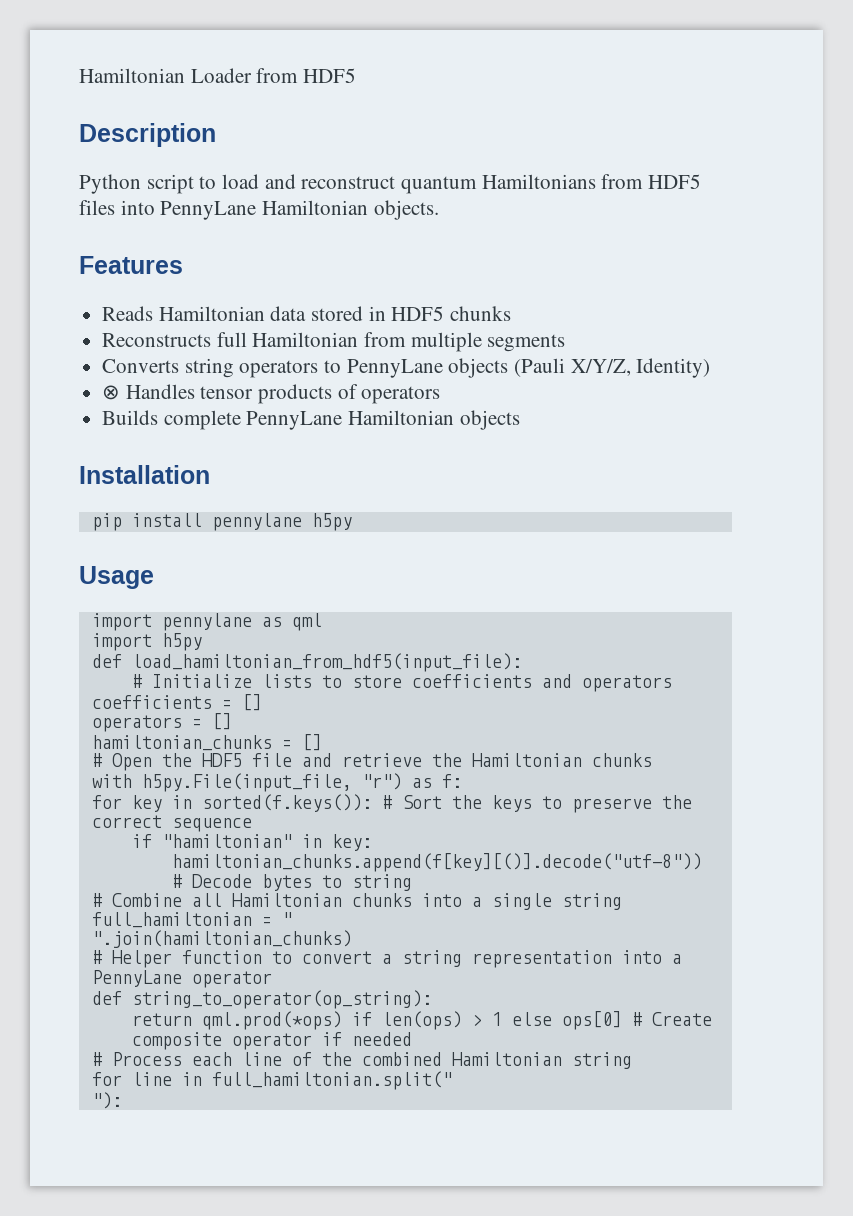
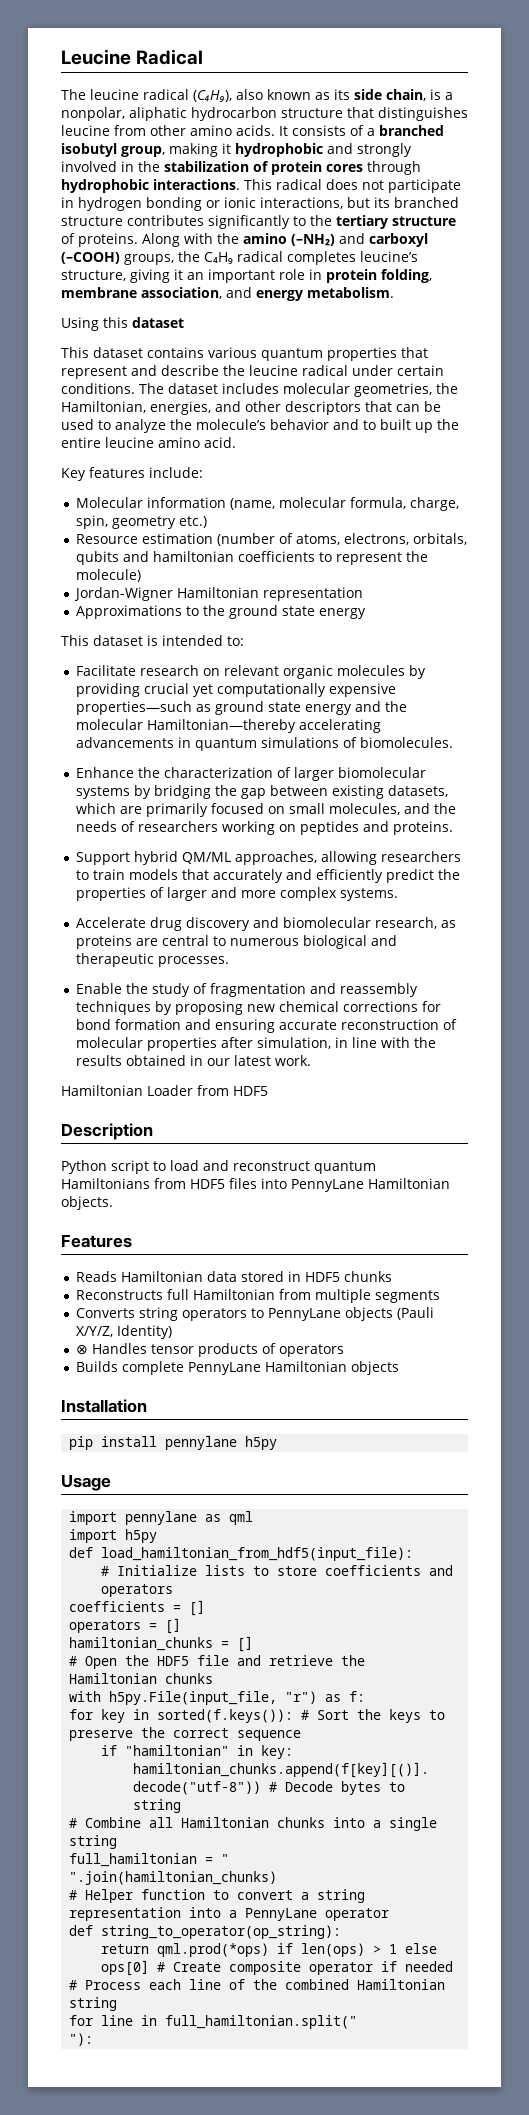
(79, 75) none -> [61,49,204,65] [61,89,453,102] [61,107,468,121] [61,125,444,136] [61,143,412,157] [61,161,421,175] [61,179,461,193] [61,197,459,211] [61,215,456,229] [61,233,428,247] [61,251,418,265] [61,269,432,283] [61,287,394,301] [61,317,184,331] [61,347,428,361] [61,365,444,379] [61,383,458,397] [61,401,441,415] [61,419,459,433] [61,437,236,448] [61,467,203,481] [75,497,459,511] [75,515,207,529] [75,533,467,546] [75,551,428,565] [75,569,141,582] [73,587,363,601] [75,605,366,619] [61,635,244,646] [75,665,426,679] [75,683,396,697] [75,701,407,715] [75,719,381,733] [75,737,453,751] [75,767,426,781] [75,785,448,799] [75,803,456,817] [75,821,453,835] [75,851,461,865] [75,869,460,883] [75,887,398,901] [75,917,456,931] [75,935,397,949] [75,953,229,967] [75,983,418,997] [75,1001,441,1015] [75,1019,457,1033] [75,1037,436,1051] [75,1055,311,1066] Leucine Radical // The leucine radical (C₄H₉), also known as its side chain, is a nonpolar, aliphatic hydrocarbon structure that distinguishes leucine from other amino acids. It consists of a branched isobutyl group, making it hydrophobic and strongly involved in the stabilization of protein cores through hydrophobic interactions. This radical does not participate in hydrogen bonding or ionic interactions, but its branched structure contributes significantly to the tertiary structure of proteins. Along with the amino (–NH₂) and carboxyl (–COOH) groups, the C₄H₉ radical completes leucine’s structure, giving it an important role in protein folding, membrane association, and energy metabolism. // Using this dataset // This dataset contains various quantum properties that represent and describe the leucine radical under certain conditions. The dataset includes molecular geometries, the Hamiltonian, energies, and other descriptors that can be used to analyze the molecule’s behavior and to built up the entire leucine amino acid. // Key features include: // Molecular information (name, molecular formula, charge, spin, geometry etc.) // Resource estimation (number of atoms, electrons, orbitals, qubits and hamiltonian coefficients to represent the molecule) // Jordan-Wigner Hamiltonian representation // Approximations to the ground state energy // This dataset is intended to: // Facilitate research on relevant organic molecules by providing crucial yet computationally expensive properties—such as ground state energy and the molecular Hamiltonian—thereby accelerating advancements in quantum simulations of biomolecules. // Enhance the characterization of larger biomolecular systems by bridging the gap between existing datasets, which are primarily focused on small molecules, and the needs of researchers working on peptides and proteins. // Support hybrid QM/ML approaches, allowing researchers to train models that accurately and efficiently predict the properties of larger and more complex systems. // Accelerate drug discovery and biomolecular research, as proteins are central to numerous biological and therapeutic processes. // Enable the study of fragmentation and reassembly techniques by proposing new chemical corrections for bond formation and ensuring accurate reconstruction of molecular properties after simulation, in line with the results obtained in our latest work. //

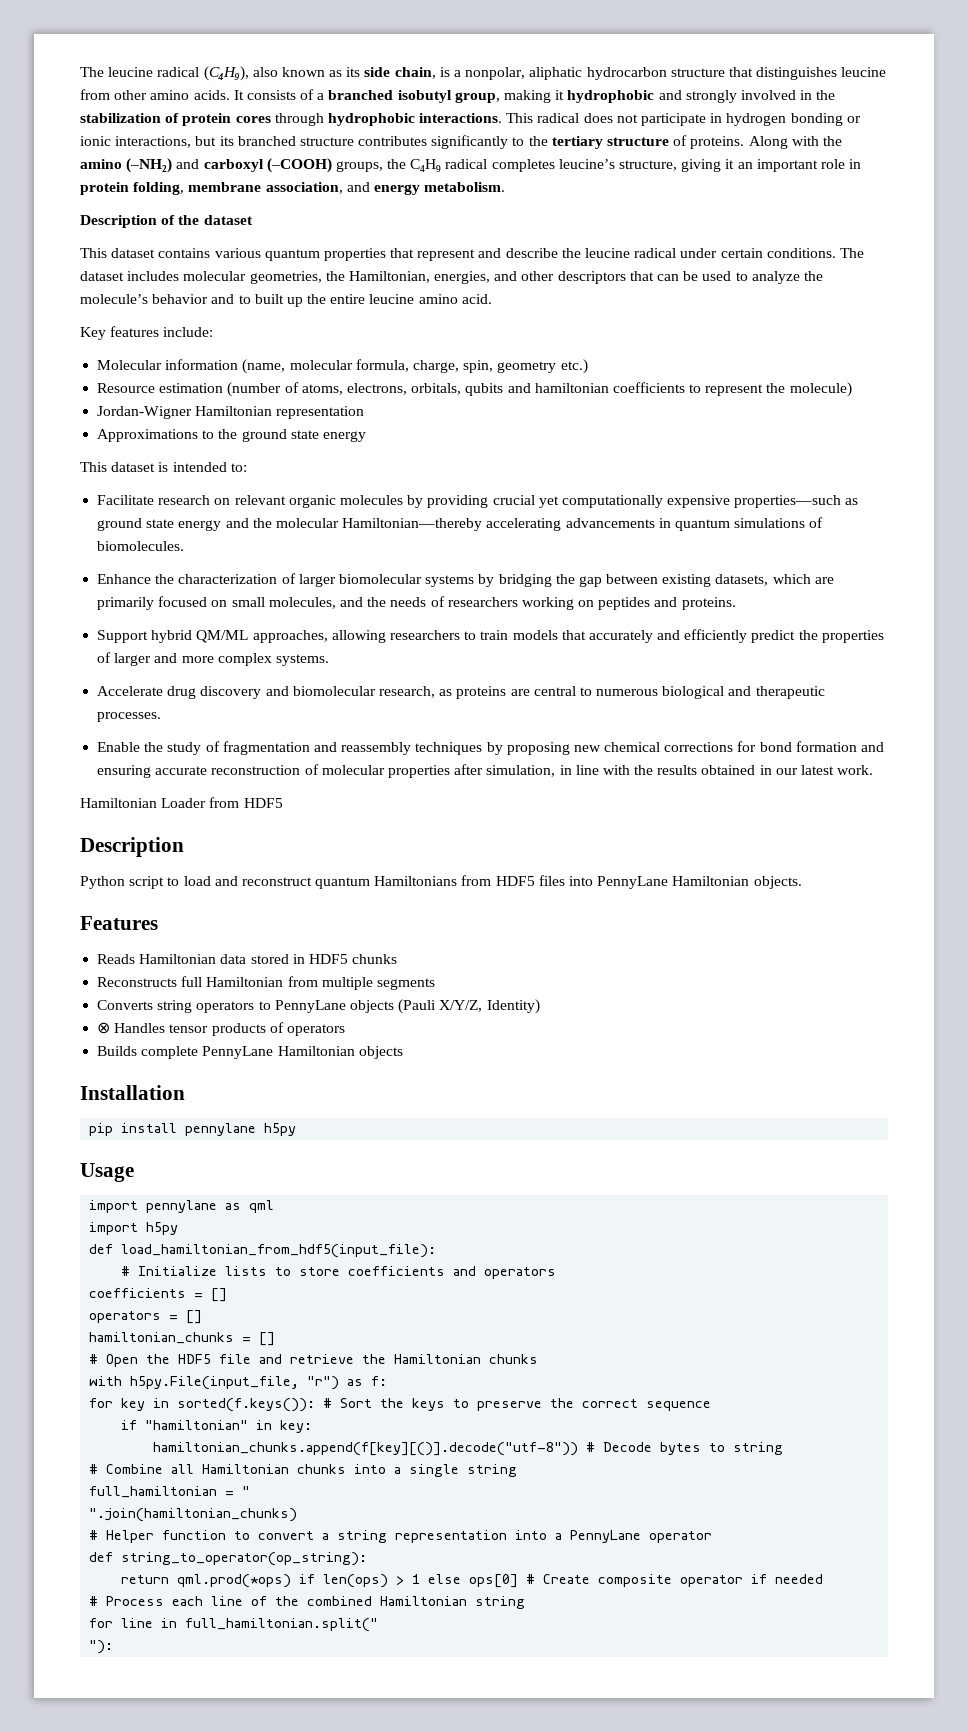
[61,49,204,65] Leucine Radical // -> (80, 72) none
[61,317,128,331] Using this -> [80,215,200,228] Description of the

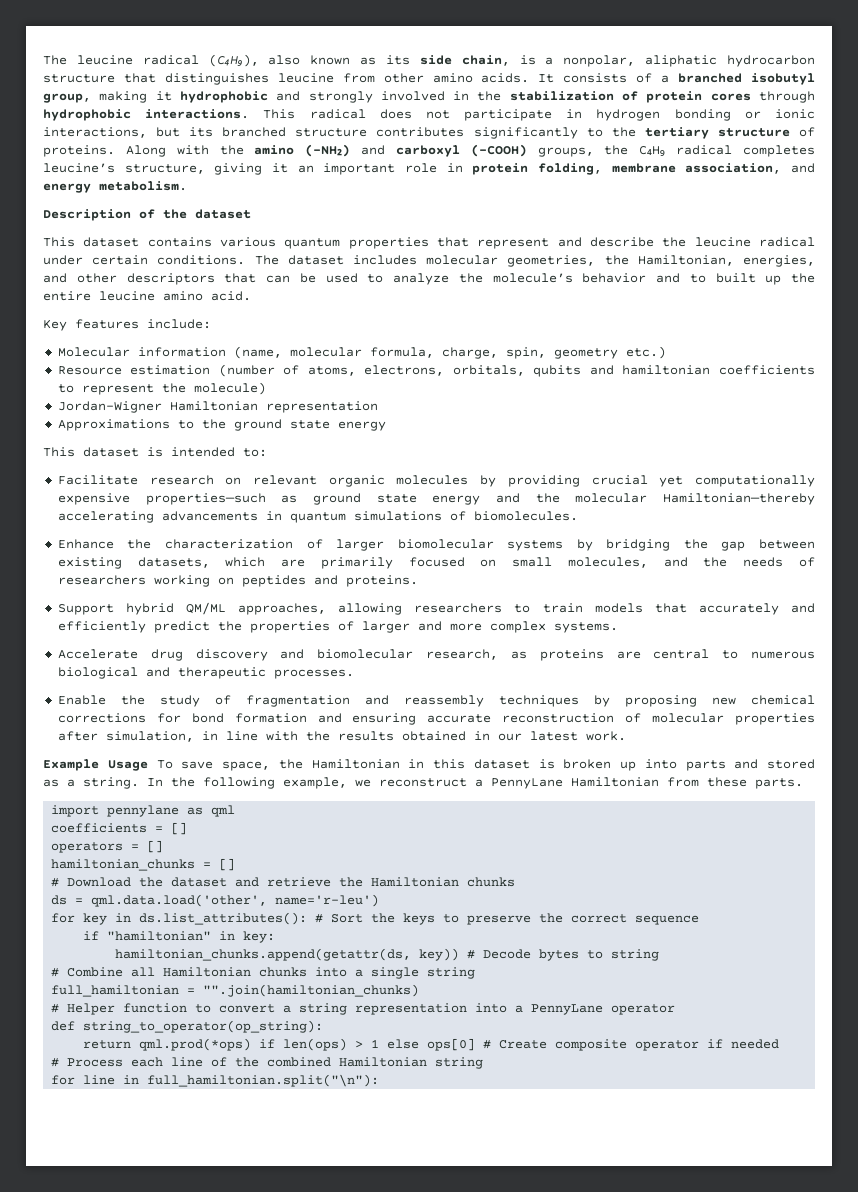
[80,797,283,808] [80,837,184,857] [80,875,802,889] [80,916,158,930] [97,954,398,964] [97,976,435,990] [97,999,540,1014] [97,1022,345,1036] [97,1046,403,1059] [80,1085,185,1100] [89,1123,297,1136] [80,1163,134,1182] [89,1200,275,1213] [89,1222,179,1235] [89,1244,437,1258] [121,1266,557,1279] Hamiltonian Loader from HDF5 // Description // Python script to load and reconstruct quantum Hamiltonians from HDF5 files into PennyLane Hamiltonian objects. // Features // Reads Hamiltonian data stored in HDF5 chunks // Reconstructs full Hamiltonian from multiple segments // Converts string operators to PennyLane objects (Pauli X/Y/Z, Identity) // ⊗ Handles tensor products of operators // Builds complete PennyLane Hamiltonian objects // Installation // pip install pennylane h5py // Usage // import pennylane as qml // import h5py // def load_hamiltonian_from_hdf5(input_file): // # Initialize lists to store coefficients and operators -> [43,759,815,771] [43,777,803,789] [51,805,236,817] Example Usage To save space, the Hamiltonian in this dataset is broken up into parts and stored as a string. In the following example, we reconstruct a PennyLane Hamiltonian from these parts. // import pennylane as qml
[106,1354,252,1367] Open the HDF5 file -> [67,877,228,887] Download the dataset
[89,1376,388,1390] with h5py.File(input_file, "r") as f: -> [51,894,380,907] ds = qml.data.load('other', name='r-leu')
[177,1398,316,1412] sorted(f.keys()): -> [139,912,308,925] ds.list_attributes():
[153,1442,579,1456] hamiltonian_chunks.append(f[key][()].decode("utf-8")) -> [115,948,460,961] hamiltonian_chunks.append(getattr(ds, key))
[242,1486,251,1496] [89,1508,298,1522] " // ".join(hamiltonian_chunks) -> [203,984,420,997] "".join(hamiltonian_chunks)
[185,1618,379,1632] [89,1640,114,1654] full_hamiltonian.split(" // "): -> [147,1074,380,1087] full_hamiltonian.split("\n"):

